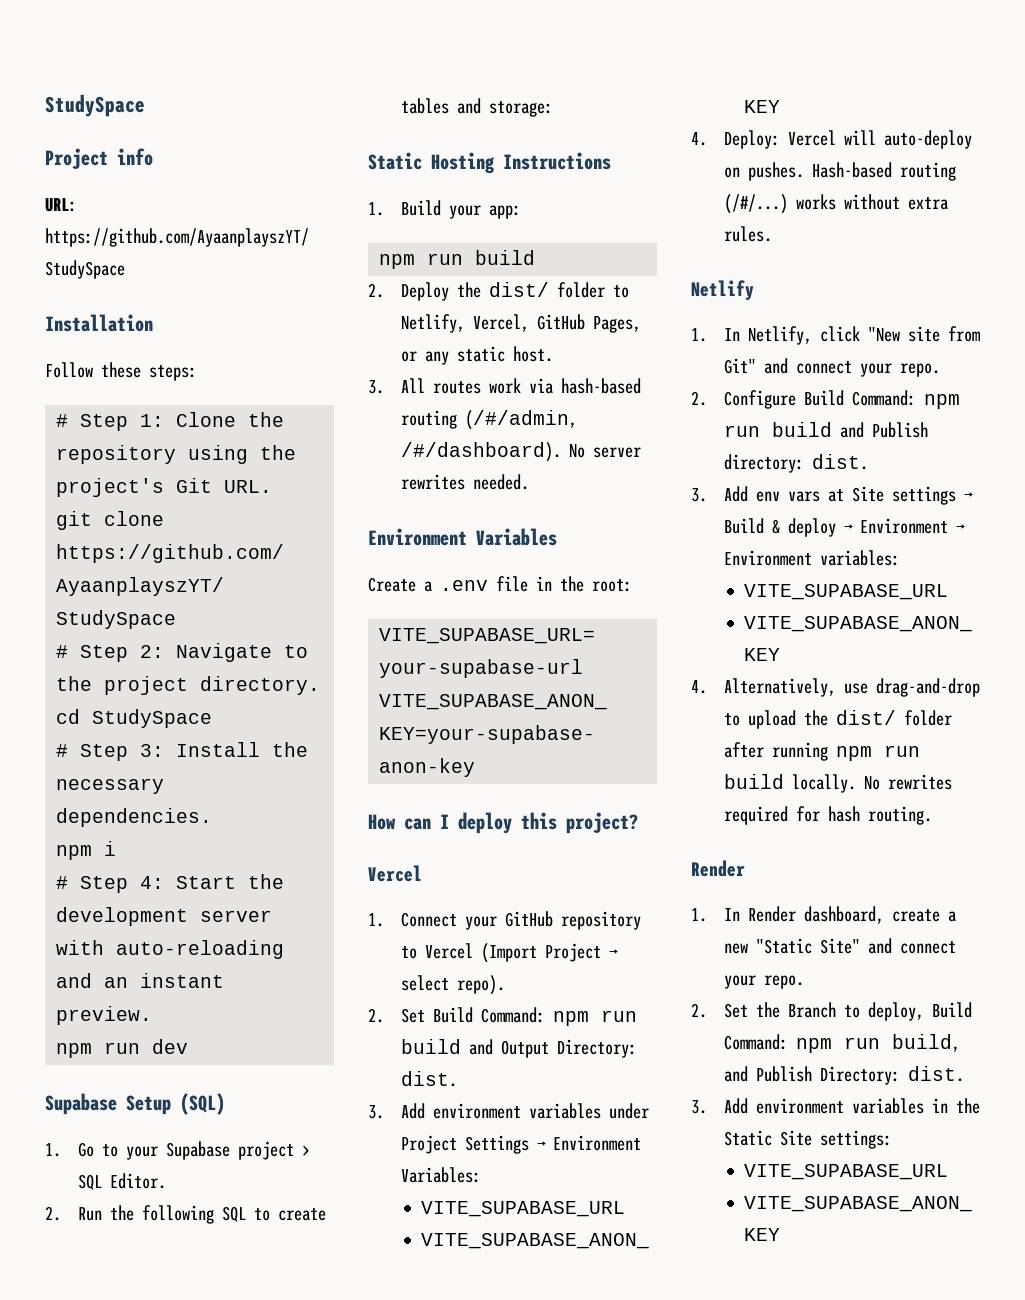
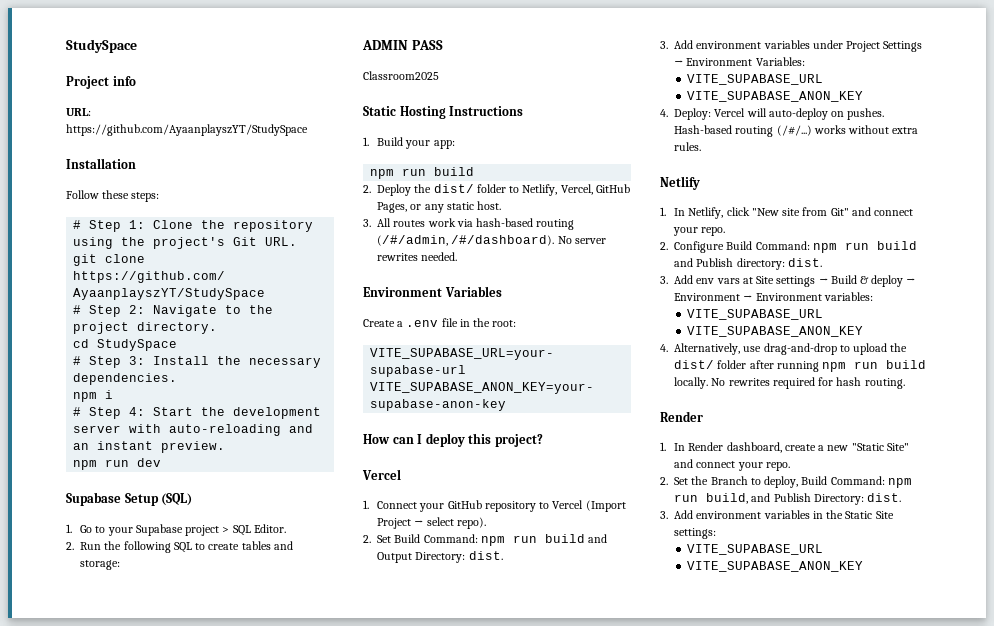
(553, 109) none -> [362,40,443,50] [363,71,439,80] // ADMIN PASS // Classroom2025

